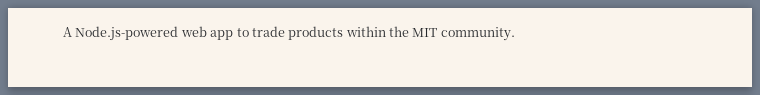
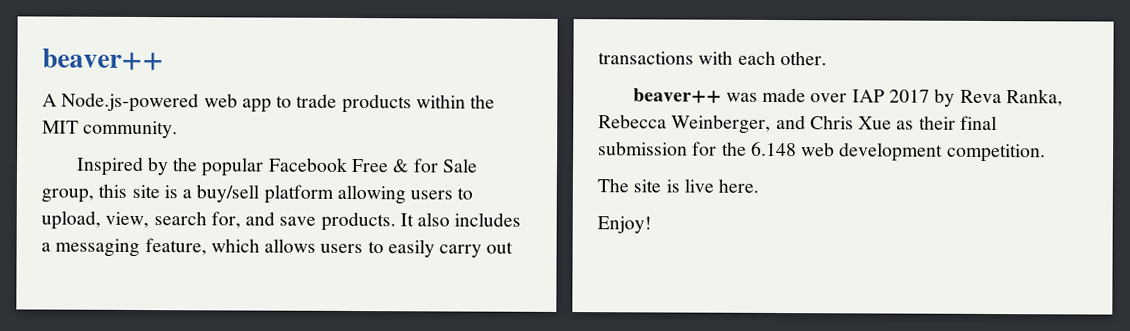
(63, 32) none -> [42,48,164,71] beaver++ //
(515, 34) none -> [75,156,478,177] [41,183,474,205] [41,210,522,232] [41,238,514,258] [598,50,827,66] [632,87,1063,107] [598,114,997,134] [598,141,1046,163] [597,178,760,193] [597,216,652,234] // Inspired by the popular Facebook Free & for Sale group, this site is a buy/sell platform allowing users to upload, view, search for, and save products. It also includes a messaging feature, which allows users to easily carry out transactions with each other. // beaver++ was made over IAP 2017 by Reva Ranka, Rebecca Weinberger, and Chris Xue as their final submission for the 6.148 web development competition. // The site is live here. // Enjoy!

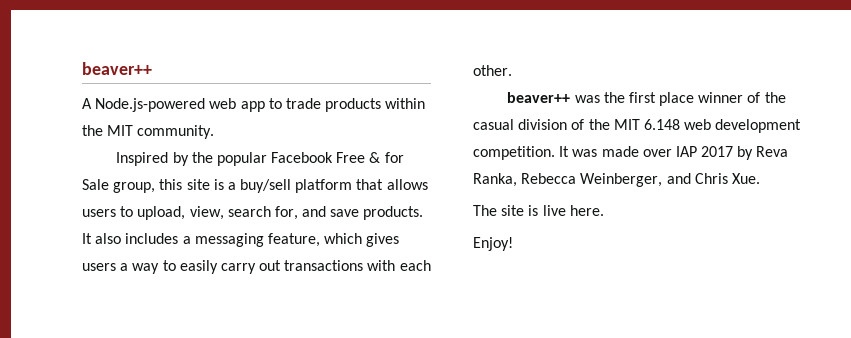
[336,184,406,205] allowing -> [356,179,428,190] that allows
[264,238,364,254] allows users -> [366,233,400,247] [82,263,160,274] gives users a way
(758, 97) none -> [603,92,786,106] [473,119,802,133] [473,146,598,160] the first place winner of the casual division of the MIT 6.148 web development competition. It was
[858,115,997,131] [598,141,1046,163] Xue as their final submission for the 6.148 web development competition. -> [731,173,760,184] Xue.

